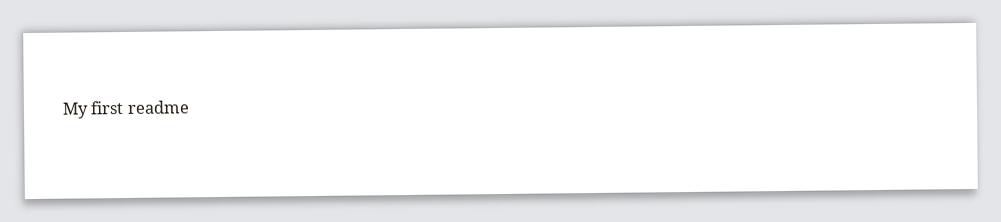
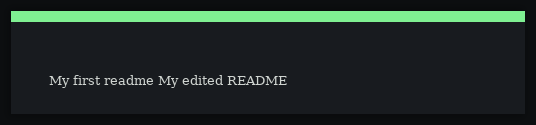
(190, 107) none -> [158,75,287,88] My edited README

